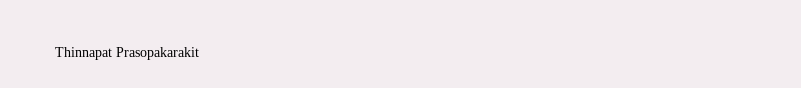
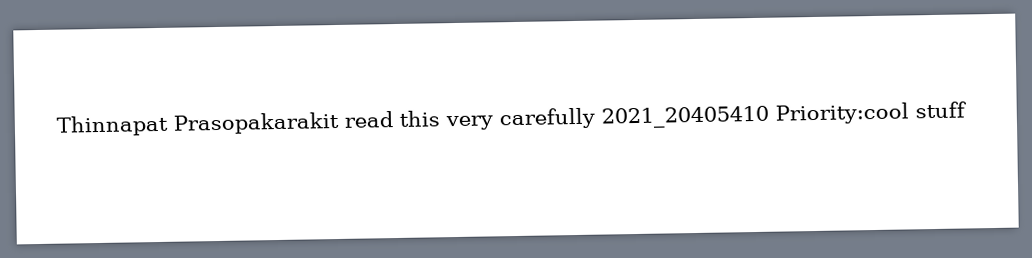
(199, 53) none -> [344,101,967,131] read this very carefully 2021_20405410 Priority:cool stuff

